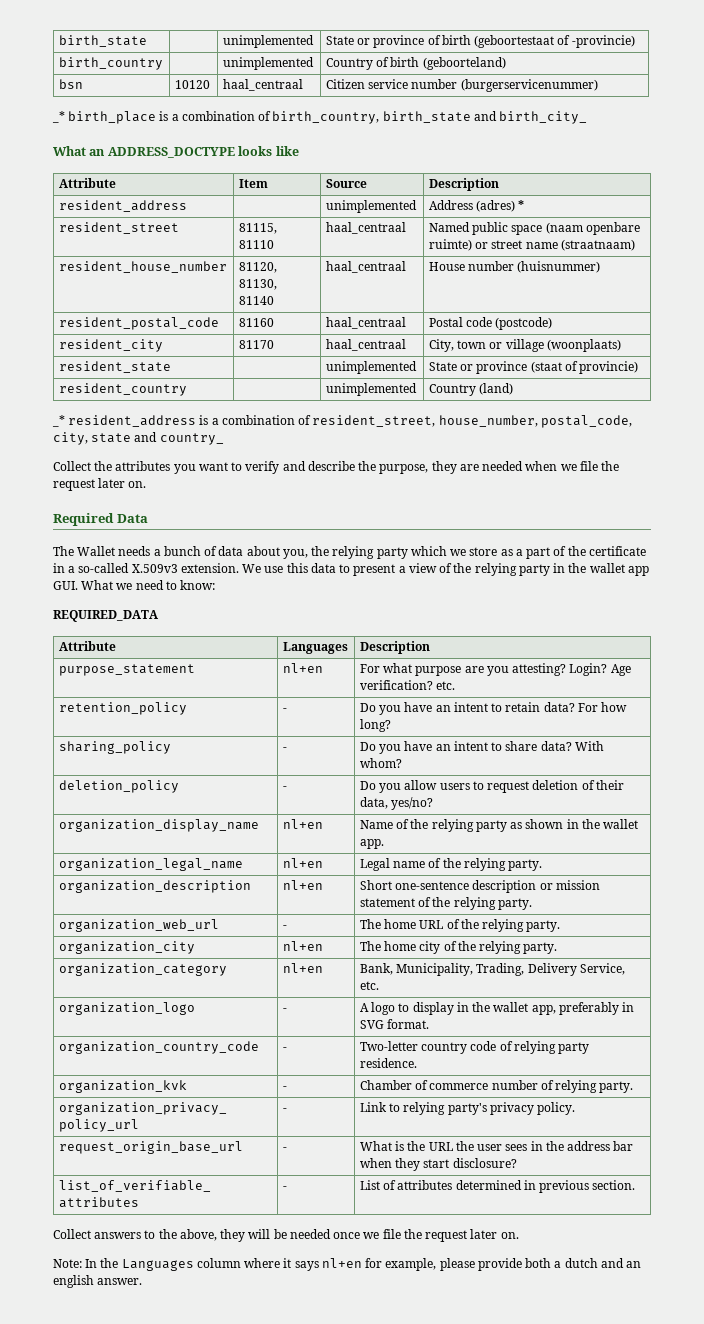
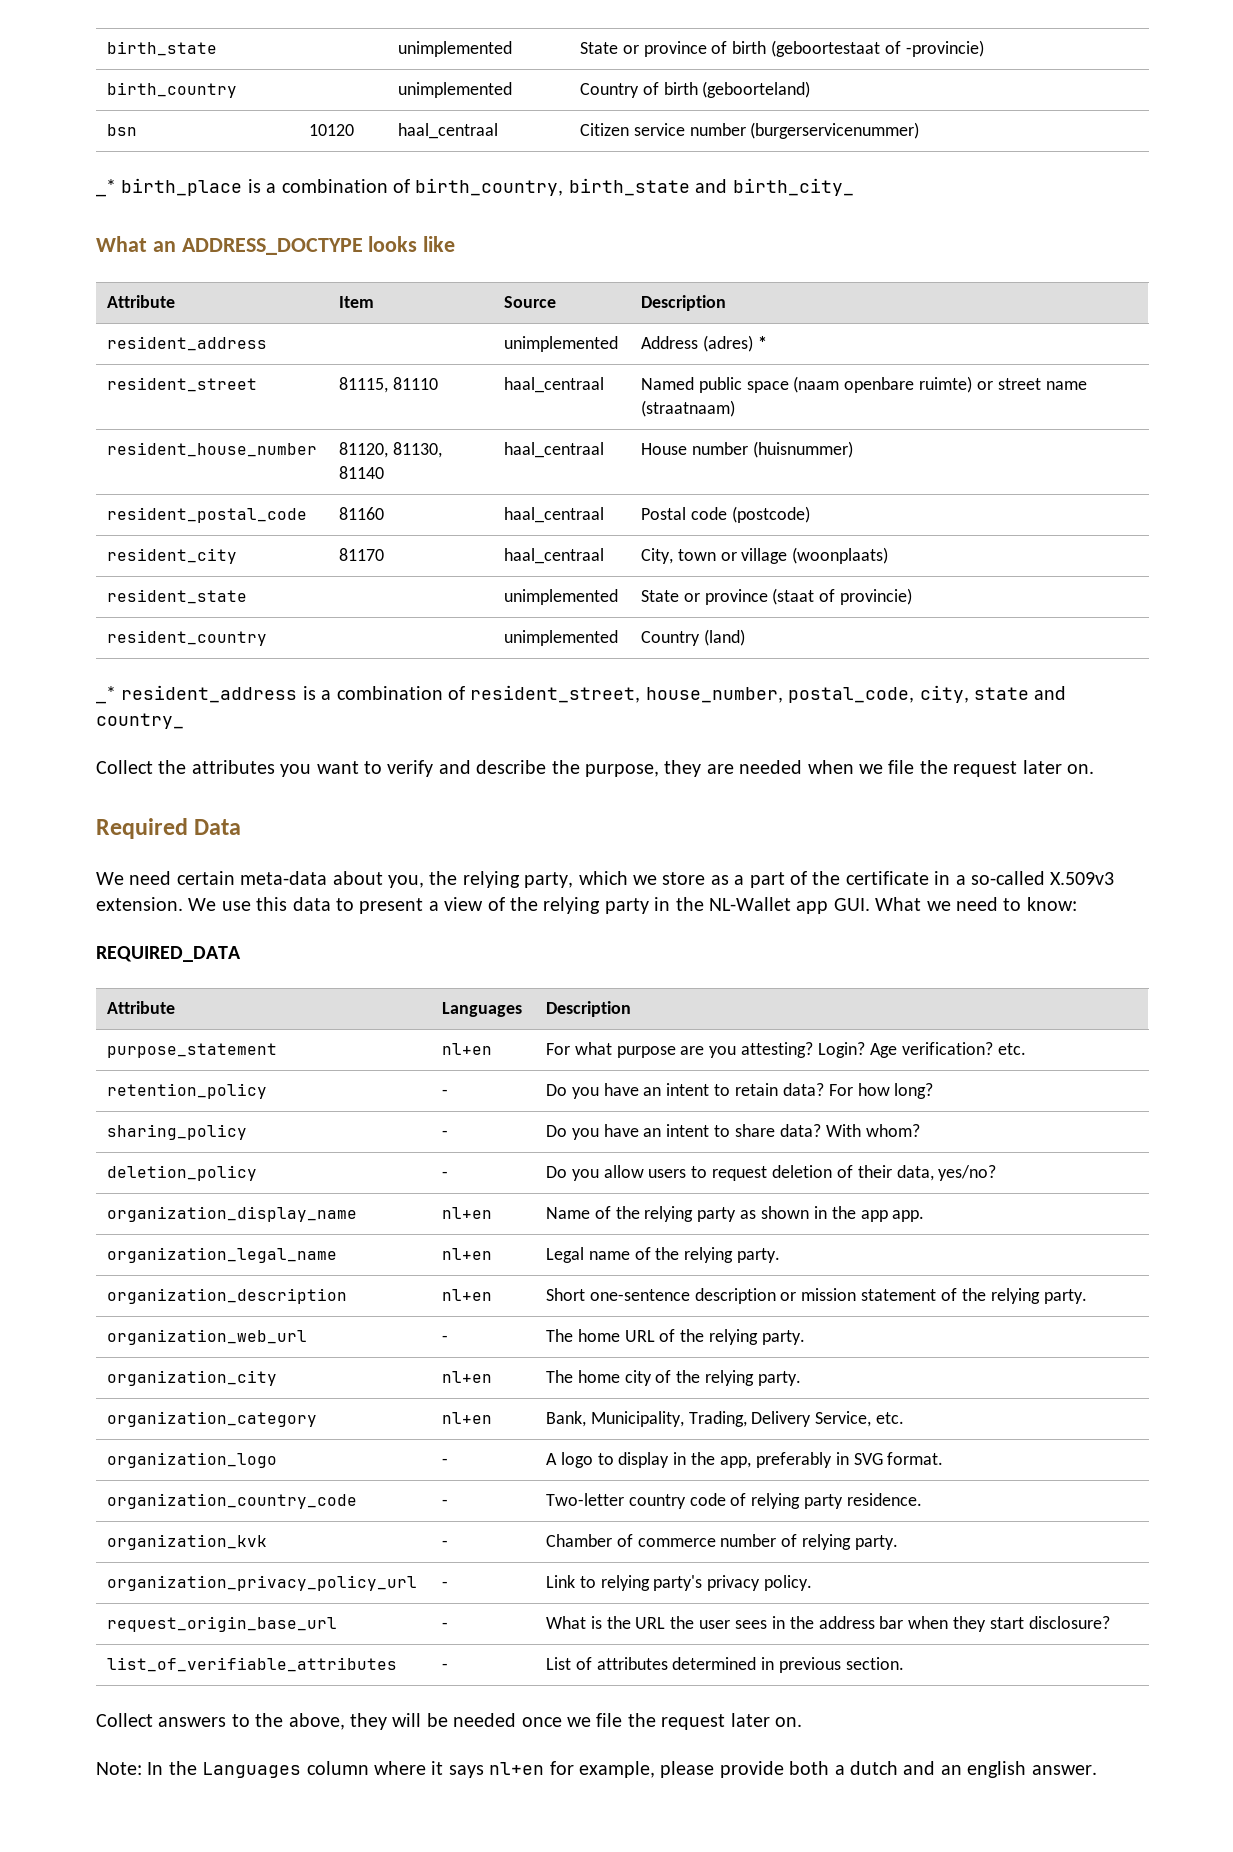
[53,546,244,556] The Wallet needs a bunch of data -> [96,871,328,885] We need certain meta-data
[376,547,408,559] party -> [524,872,574,888] party,
[589,563,625,573] wallet -> [708,897,791,911] NL-Wallet
[603,819,639,829] wallet -> [860,1210,888,1222] app
[493,1002,529,1012] wallet -> (716, 1458) none

